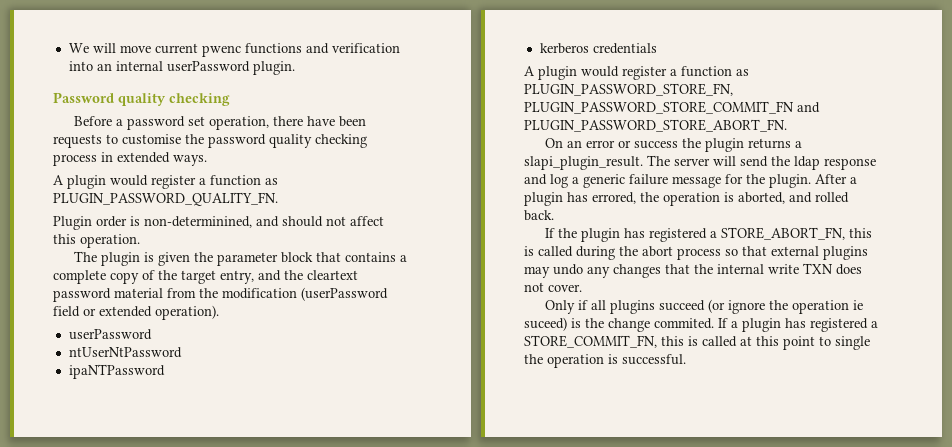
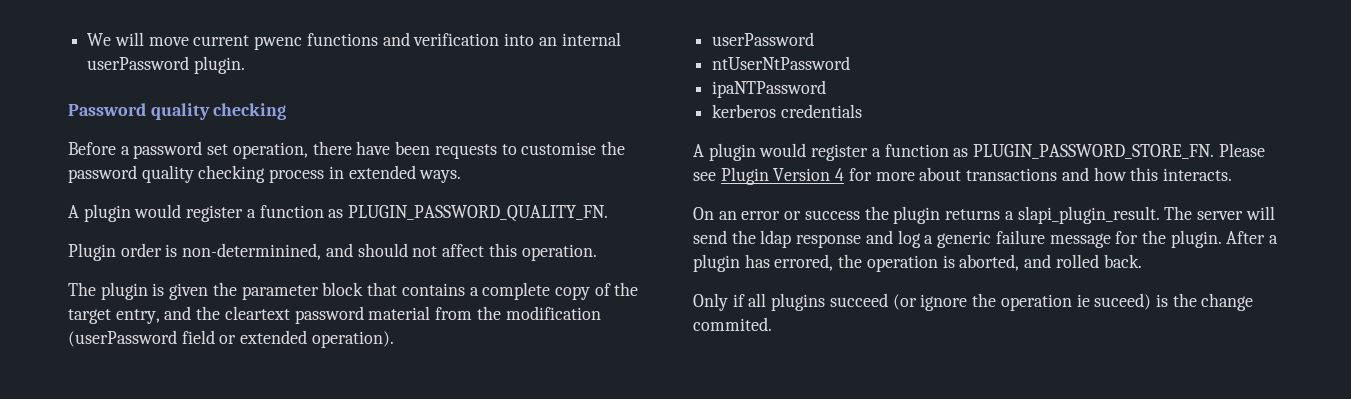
[524,83,733,96] [524,101,820,114] [524,119,787,132] PLUGIN_PASSWORD_STORE_FN, PLUGIN_PASSWORD_STORE_COMMIT_FN and PLUGIN_PASSWORD_STORE_ABORT_FN. -> [973,143,1265,159] [693,167,1232,185] PLUGIN_PASSWORD_STORE_FN. Please see Plugin Version 4 for more about transactions and how this interacts.
[544,227,872,242] [524,246,868,260] [524,263,862,278] [524,282,582,292] // If the plugin has registered a STORE_ABORT_FN, this is called during the abort process so that external plugins may undo any changes that the internal write TXN does not cover. -> (1142, 261) none
[718,318,878,332] [524,335,870,350] [524,354,686,368] If a plugin has registered a STORE_COMMIT_FN, this is called at this point to single the operation is successful. -> (772, 324) none

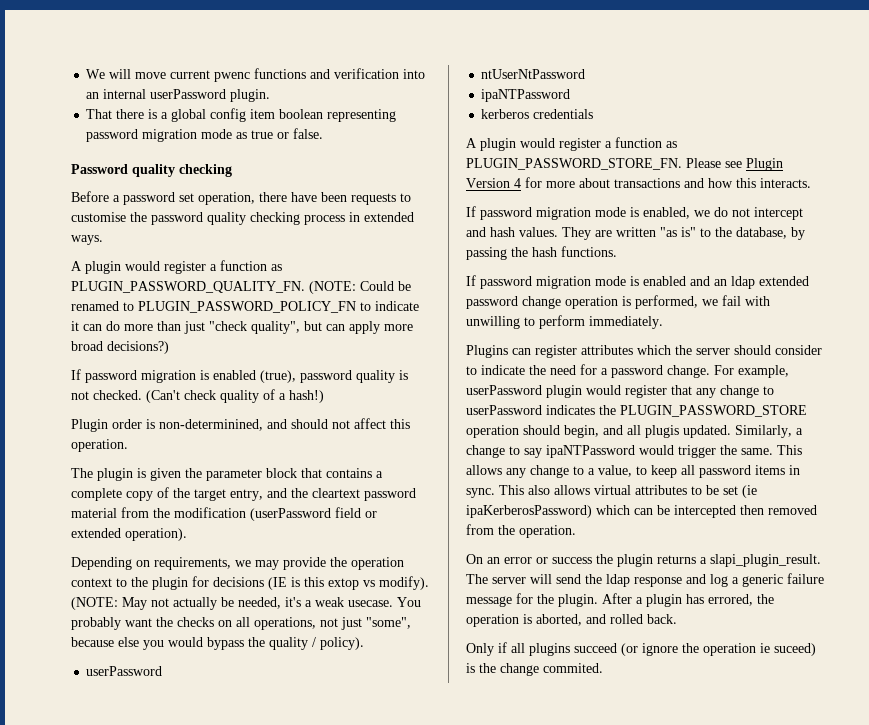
(245, 65) none -> [86,108,397,122] [86,128,324,142] // That there is a global config item boolean representing password migration mode as true or false.
(609, 213) none -> [309,281,411,294] [71,301,419,313] [71,321,413,334] [71,341,169,354] [71,369,408,383] [71,389,324,403] (NOTE: Could be renamed to PLUGIN_PASSWORD_POLICY_FN to indicate it can do more than just "check quality", but can apply more broad decisions?) // If password migration is enabled (true), password quality is not checked. (Can't check quality of a hash!)
(394, 339) none -> [71,557,404,570] [71,576,429,590] [71,597,421,610] [71,617,411,630] [71,637,364,650] // Depending on requirements, we may provide the operation context to the plugin for decisions (IE is this extop vs modify). (NOTE: May not actually be needed, it's a weak usecase. You probably want the checks on all operations, not just "some", because else you would bypass the quality / policy).
(1232, 174) none -> [466,206,803,220] [466,227,805,240] [466,246,617,260] [466,275,809,289] [466,295,770,309] [466,315,663,329] [466,345,822,358] [466,364,789,378] [466,385,774,398] [466,405,807,417] [466,425,803,438] [466,445,802,458] [466,465,800,478] [466,485,757,498] [466,505,817,518] [466,524,576,538] // If password migration mode is enabled, we do not intercept and hash values. They are written "as is" to the database, by passing the hash functions. // If password migration mode is enabled and an ldap extended password change operation is performed, we fail with unwilling to perform immediately. // Plugins can register attributes which the server should consider to indicate the need for a password change. For example, userPassword plugin would register that any change to userPassword indicates the PLUGIN_PASSWORD_STORE operation should begin, and all plugis updated. Similarly, a change to say ipaNTPassword would trigger the same. This allows any change to a value, to keep all password items in sync. This also allows virtual attributes to be set (ie ipaKerberosPassword) which can be intercepted then removed from the operation.

